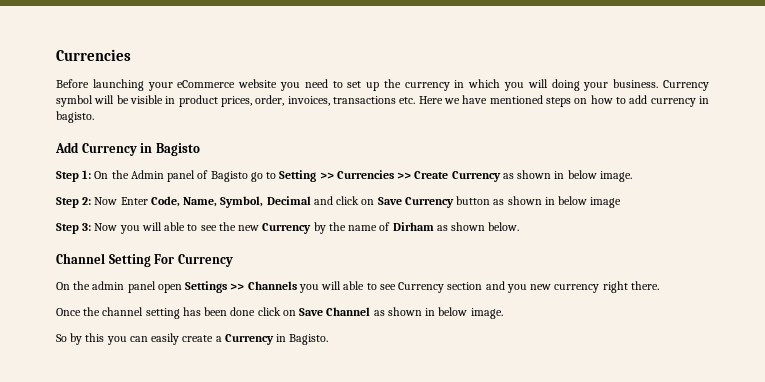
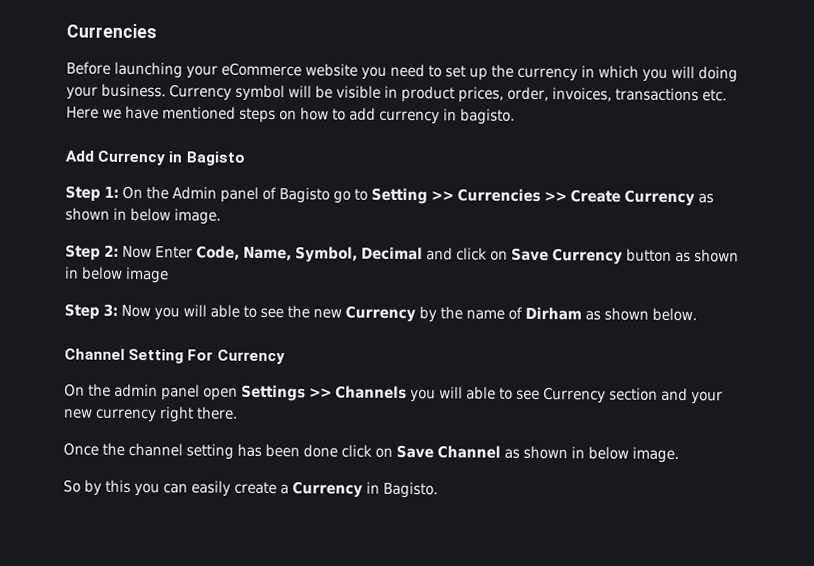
[506,284,527,293] you -> [691,391,723,405] your

